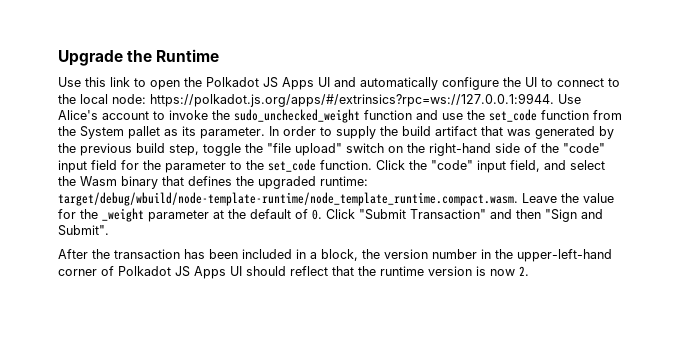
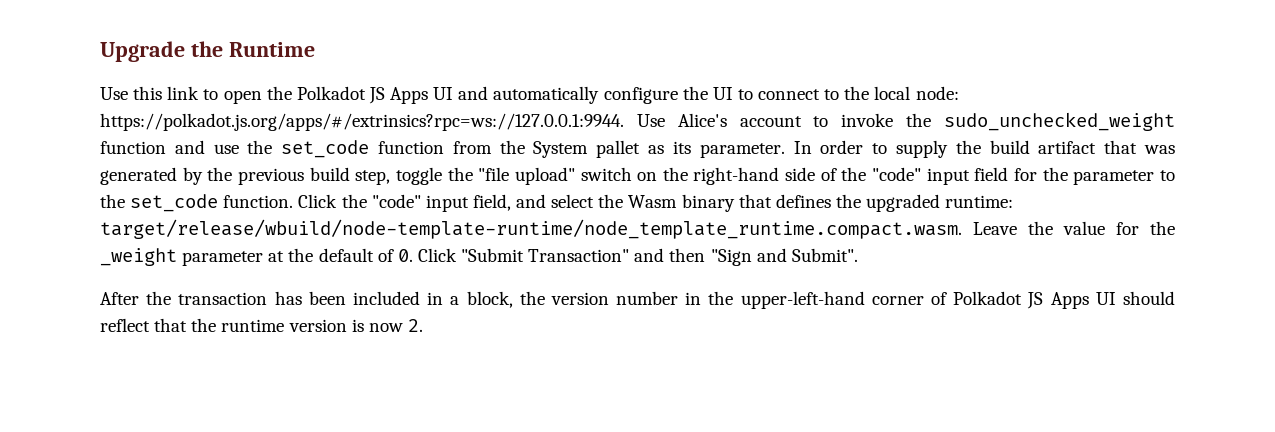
[58,192,518,206] target/debug/wbuild/node-template-runtime/node_template_runtime.compact.wasm. -> [100,219,962,239] target/release/wbuild/node-template-runtime/node_template_runtime.compact.wasm.

